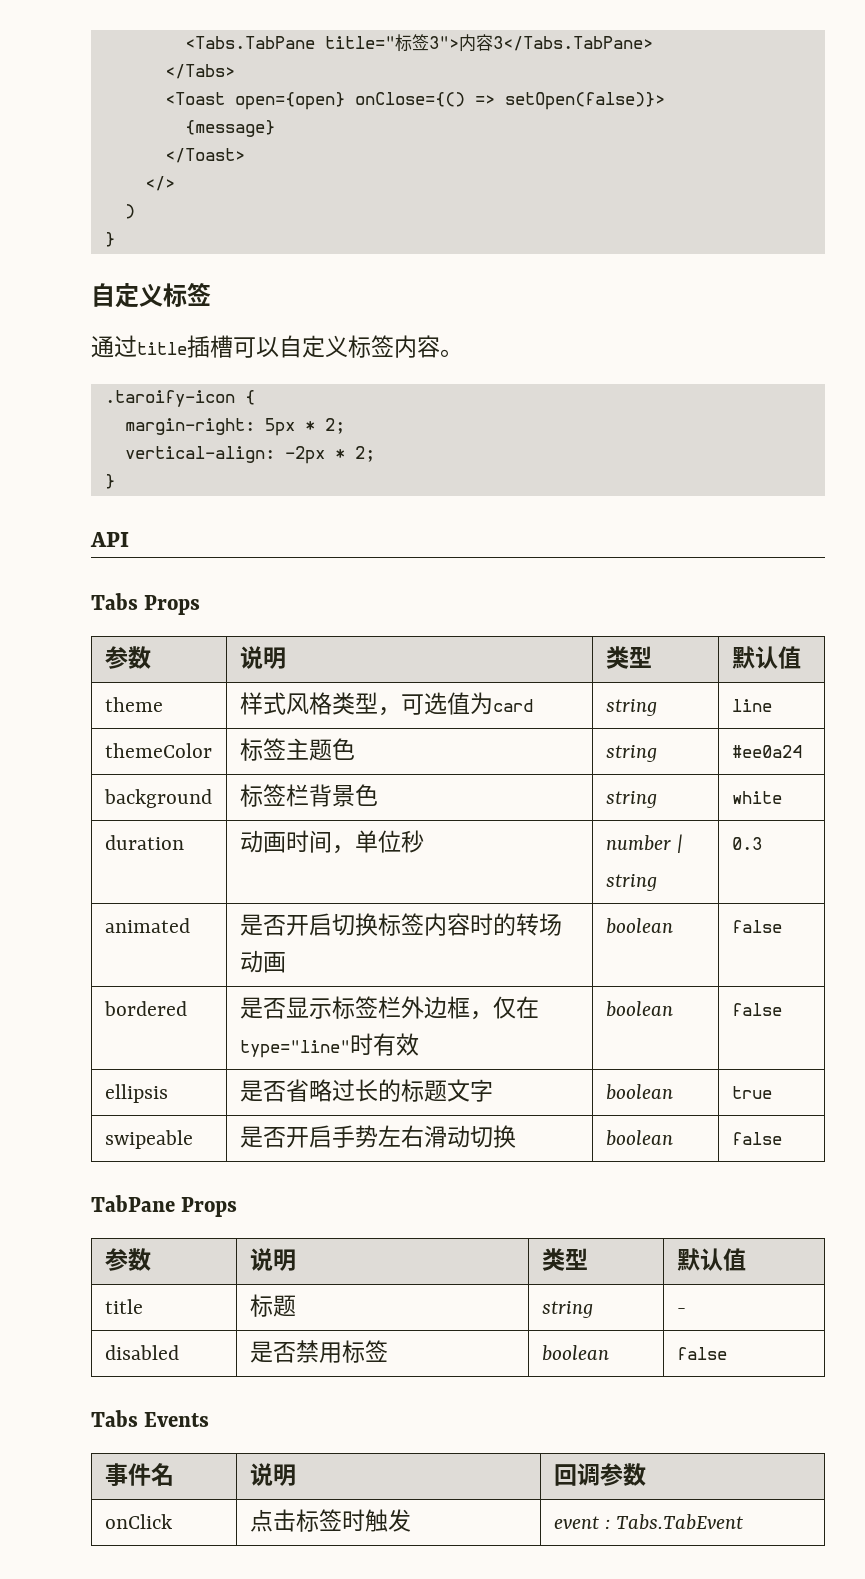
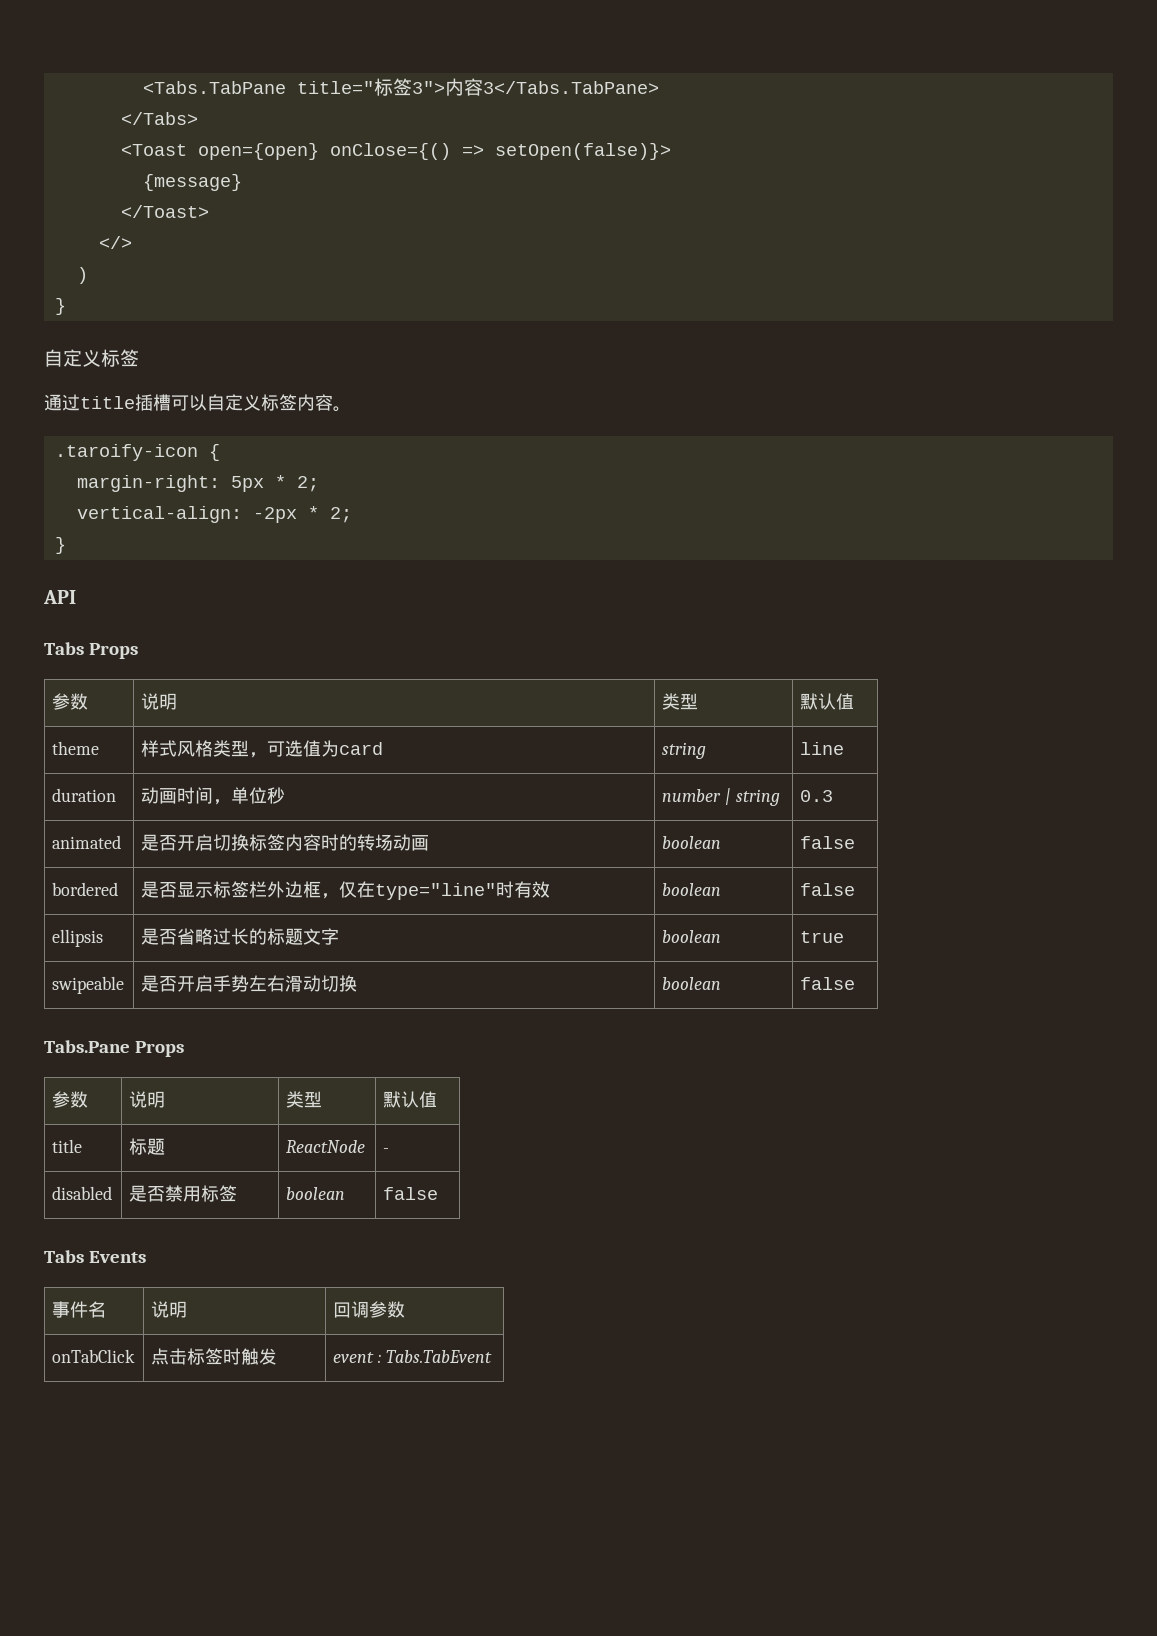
[104,743,212,758] [239,738,355,761] [605,745,657,762] [731,745,802,758] [103,789,212,808] [239,784,378,807] [605,791,657,808] [731,791,782,804] // themeColor | 标签主题色 | string | #ee0a24 // background | 标签栏背景色 | string | white -> (845, 748) none
[91,1195,175,1212] TabPane -> [44,1040,130,1053] Tabs.Pane
[541,1301,593,1318] string -> [286,1140,366,1153] ReactNode
[104,1514,172,1529] onClick -> [52,1349,136,1363] onTabClick

